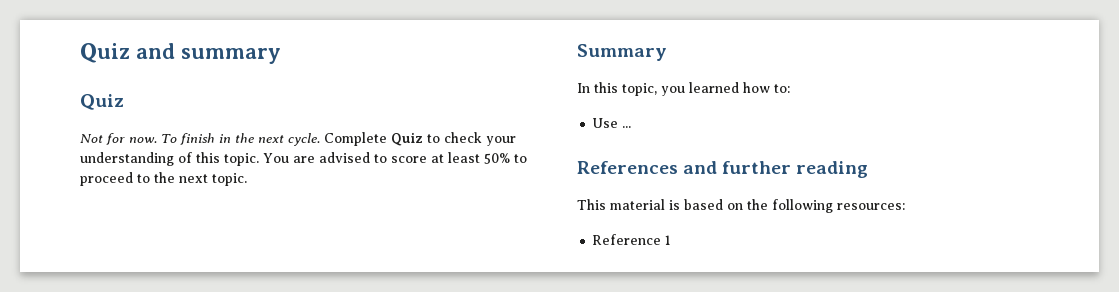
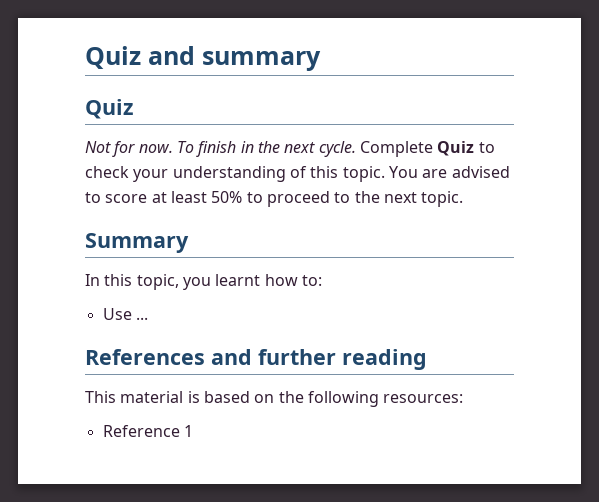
[689,82,739,93] learned -> [215,274,261,286] learnt

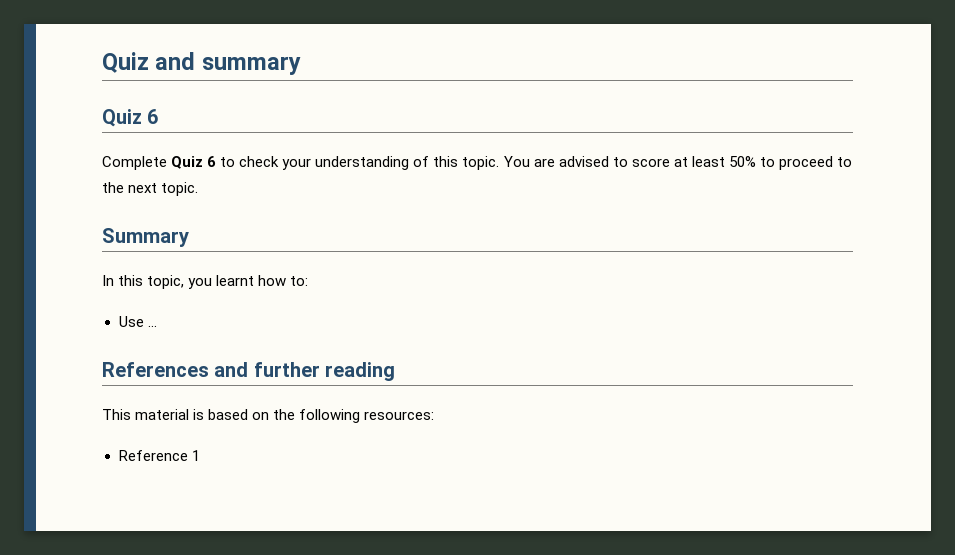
[85,141,356,157] // Not for now. To finish in the next cycle. -> [147,109,159,124] 6 //
(475, 148) none -> [207,156,217,167] 6

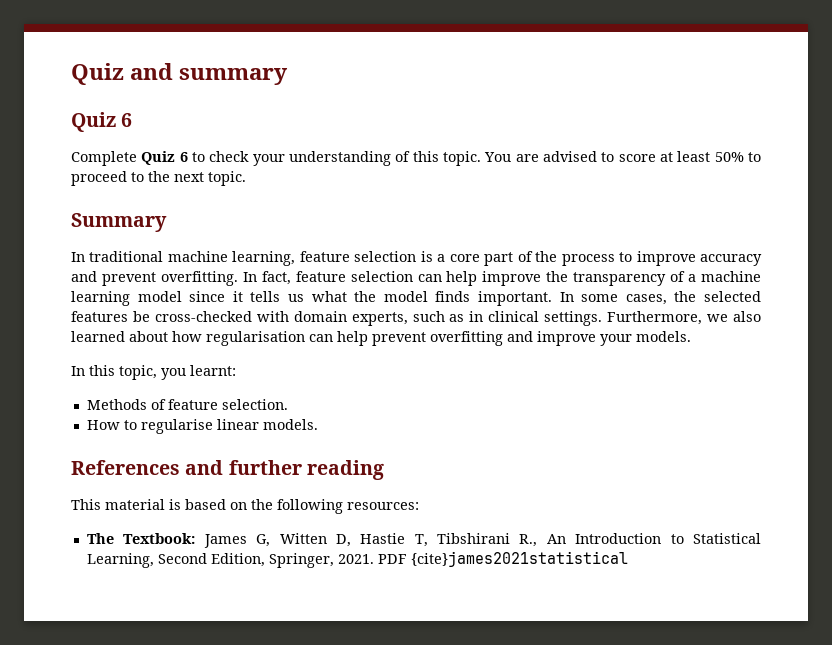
[118,275,309,289] [118,316,157,327] this topic, you learnt how to: // Use ... -> [89,251,762,266] [71,271,762,286] [71,291,762,306] [71,311,761,326] [71,331,691,346] [71,365,236,380] [86,399,288,410] [86,419,318,434] traditional machine learning, feature selection is a core part of the process to improve accuracy and prevent overfitting. In fact, feature selection can help improve the transparency of a machine learning model since it tells us what the model finds important. In some cases, the selected features be cross-checked with domain experts, such as in clinical settings. Furthermore, we also learned about how regularisation can help prevent overfitting and improve your models. // In this topic, you learnt: // Methods of feature selection. // How to regularise linear models.
[118,450,200,461] Reference 1 -> [86,533,761,548] [86,551,628,568] The Textbook: James G, Witten D, Hastie T, Tibshirani R., An Introduction to Statistical Learning, Second Edition, Springer, 2021. PDF {cite}james2021statistical

